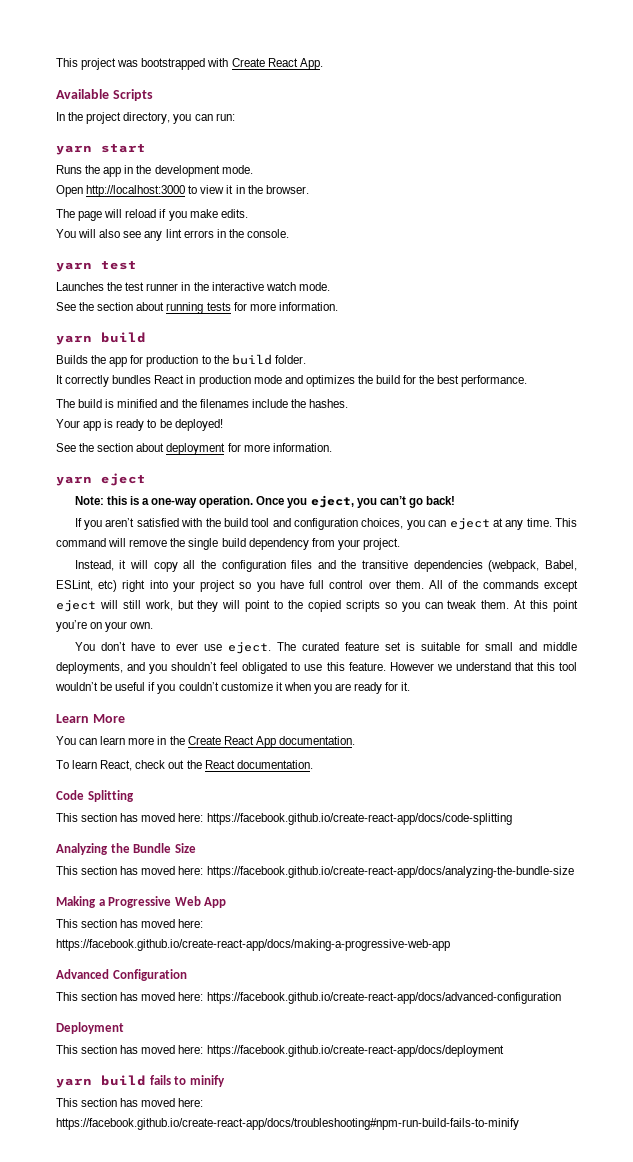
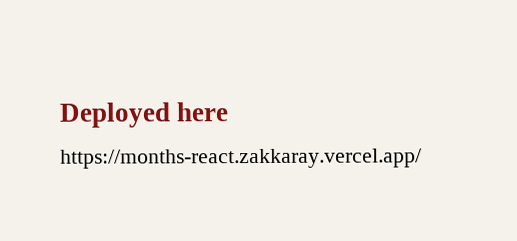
[56,58,323,70] [56,89,153,101] [56,112,235,124] [56,144,146,155] [56,165,253,177] [56,185,309,197] [56,209,248,221] [56,229,289,241] [56,261,137,272] [56,282,330,291] [56,302,338,314] [56,332,146,345] [56,354,306,367] [56,375,528,387] [56,399,348,408] [56,419,223,431] [56,443,332,455] [56,473,146,486] [74,495,455,508] [74,518,578,530] [56,538,400,550] [74,560,577,572] [56,580,579,592] [56,600,578,612] [56,620,154,632] [74,642,578,654] [56,662,577,674] [55,682,411,694] [56,714,125,723] [56,736,355,748] [56,760,313,771] [56,790,134,802] [56,813,512,825] [56,843,196,855] [56,866,574,878] [56,896,227,908] [56,919,204,928] [56,939,450,951] [56,969,187,981] [56,992,561,1004] [56,1022,124,1034] [56,1045,504,1057] [56,1075,225,1088] [56,1098,204,1107] [56,1118,519,1130] This project was bootstrapped with Create React App. // Available Scripts // In the project directory, you can run: // yarn start // Runs the app in the development mode. // Open http://localhost:3000 to view it in the browser. // The page will reload if you make edits. // You will also see any lint errors in the console. // yarn test // Launches the test runner in the interactive watch mode. // See the section about running tests for more information. // yarn build // Builds the app for production to the build folder. // It correctly bundles React in production mode and optimizes the build for the best performance. // The build is minified and the filenames include the hashes. // Your app is ready to be deployed! // See the section about deployment for more information. // yarn eject // Note: this is a one-way operation. Once you eject, you can’t go back! // If you aren’t satisfied with the build tool and configuration choices, you can eject at any time. This command will remove the single build dependency from your project. // Instead, it will copy all the configuration files and the transitive dependencies (webpack, Babel, ESLint, etc) right into your project so you have full control over them. All of the commands except eject will still work, but they will point to the copied scripts so you can tweak them. At this point you’re on your own. // You don’t have to ever use eject. The curated feature set is suitable for small and middle deployments, and you shouldn’t feel obligated to use this feature. However we understand that this tool wouldn’t be useful if you couldn’t customize it when you are ready for it. // Learn More // You can learn more in the Create React App documentation. // To learn React, check out the React documentation. // Code Splitting // This section has moved here: https://facebook.github.io/create-react-app/docs/code-splitting // Analyzing the Bundle Size // This section has moved here: https://facebook.github.io/create-react-app/docs/analyzing-the-bundle-size // Making a Progressive Web App // This section has moved here: https://facebook.github.io/create-react-app/docs/making-a-progressive-web-app // Advanced Configuration // This section has moved here: https://facebook.github.io/create-react-app/docs/advanced-configuration // Deployment // This section has moved here: https://facebook.github.io/create-react-app/docs/deployment // yarn build fails to minify // This section has moved here: https://facebook.github.io/create-react-app/docs/troubleshooting#npm-run-build-fails-to-minify -> [59,102,230,128] [60,148,422,169] Deployed here // https://months-react.zakkaray.vercel.app/

